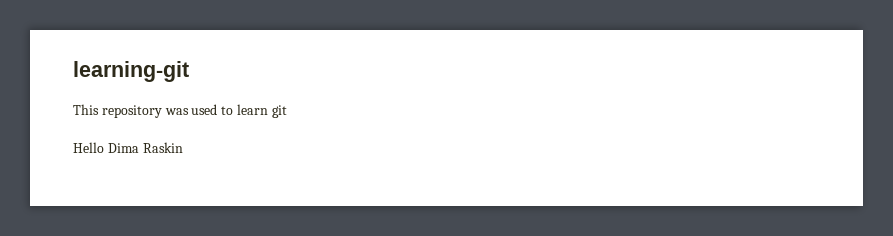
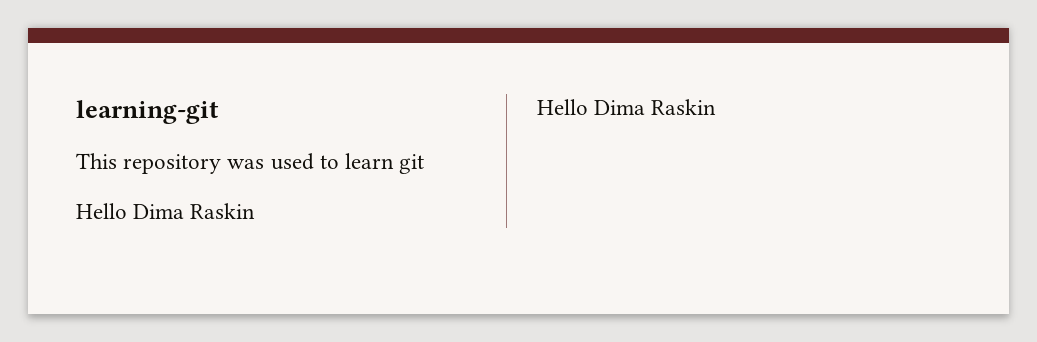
(183, 147) none -> [537,99,717,115] // Hello Dima Raskin

